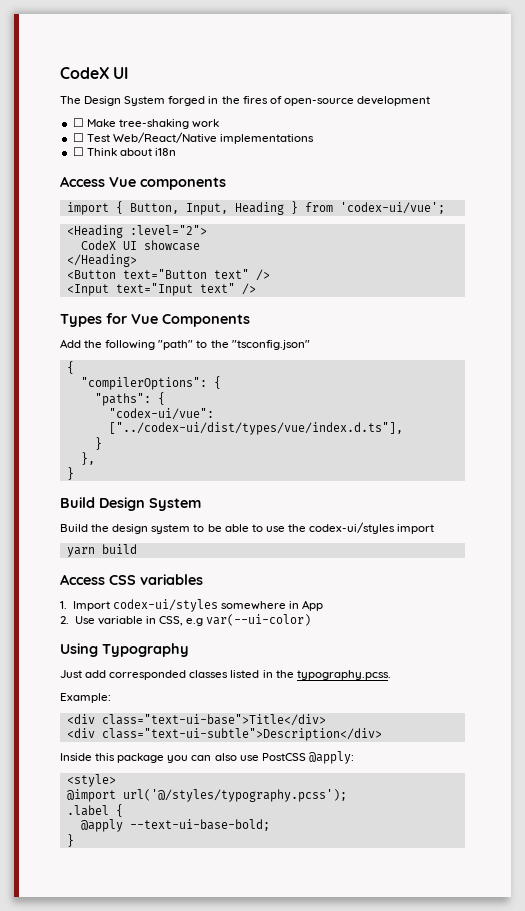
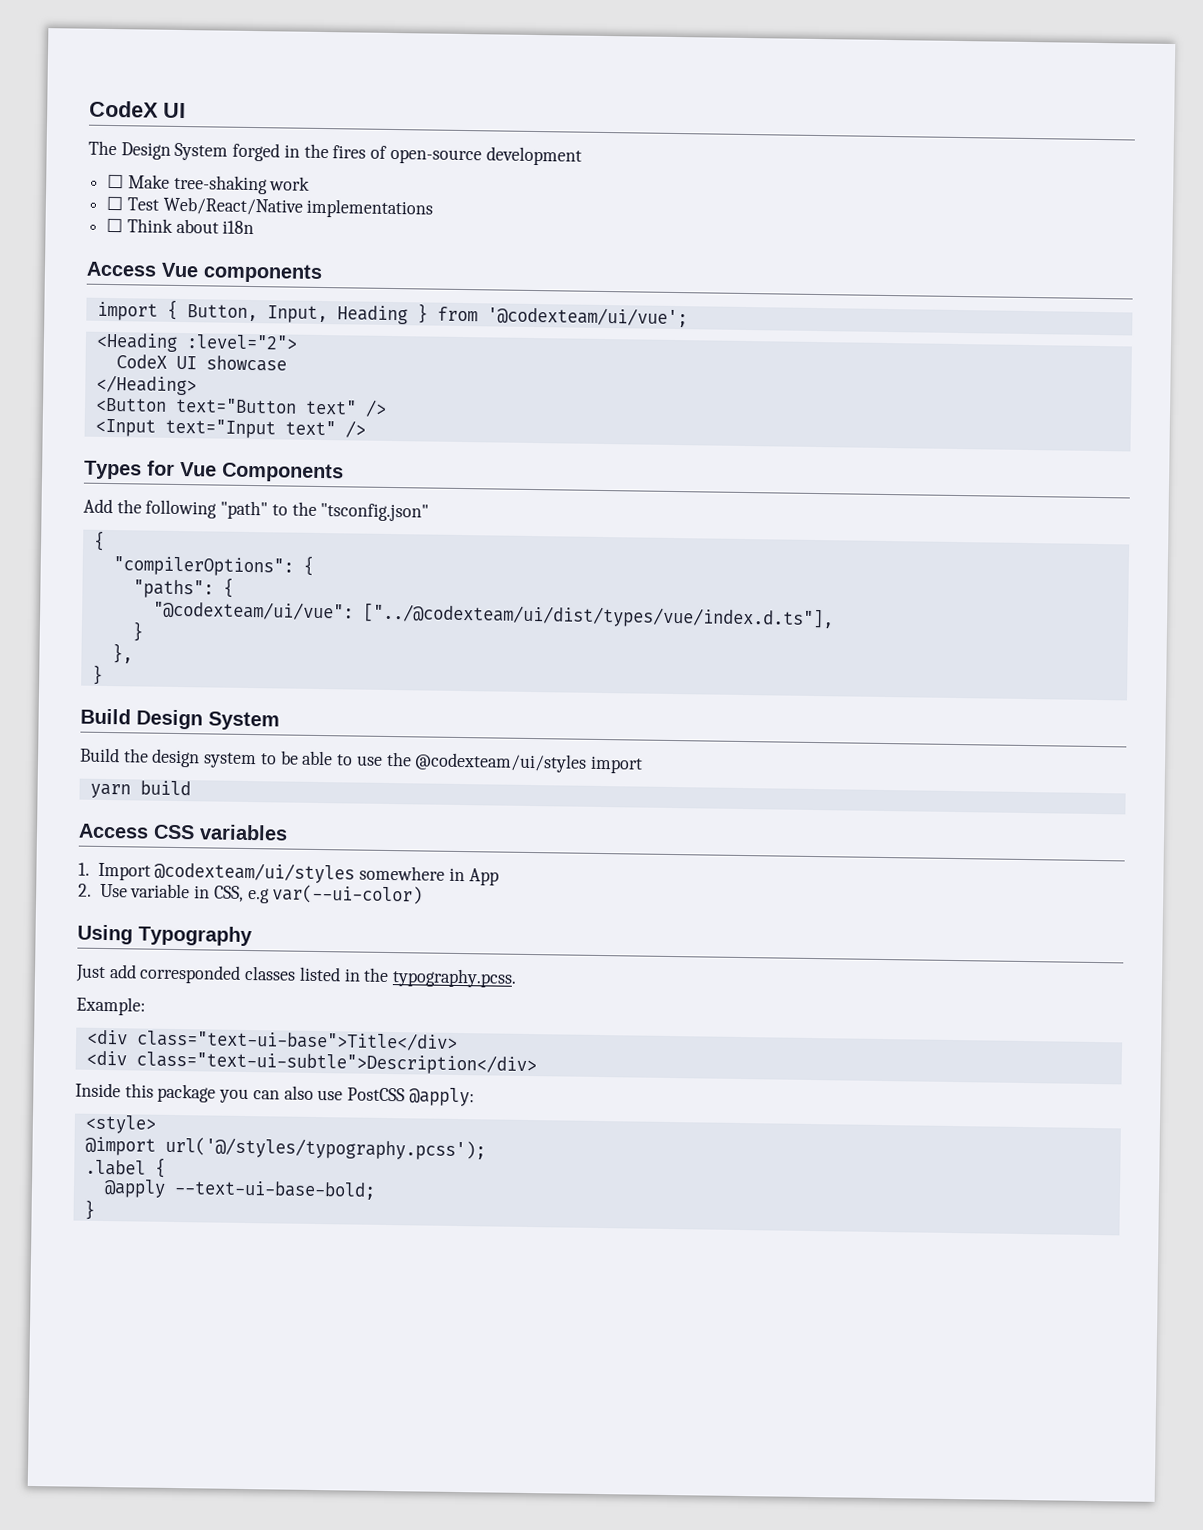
[339,202,445,214] 'codex-ui/vue'; -> [486,306,688,328] '@codexteam/ui/vue';
[108,408,214,420] [108,422,403,435] "codex-ui/vue": ["../codex-ui/dist/types/vue/index.d.ts"], -> [152,600,834,630] "@codexteam/ui/vue": ["../@codexteam/ui/dist/types/vue/index.d.ts"],
[309,522,396,534] codex-ui/styles -> [414,752,588,773] @codexteam/ui/styles
[113,599,219,612] codex-ui/styles -> [154,861,356,884] @codexteam/ui/styles

